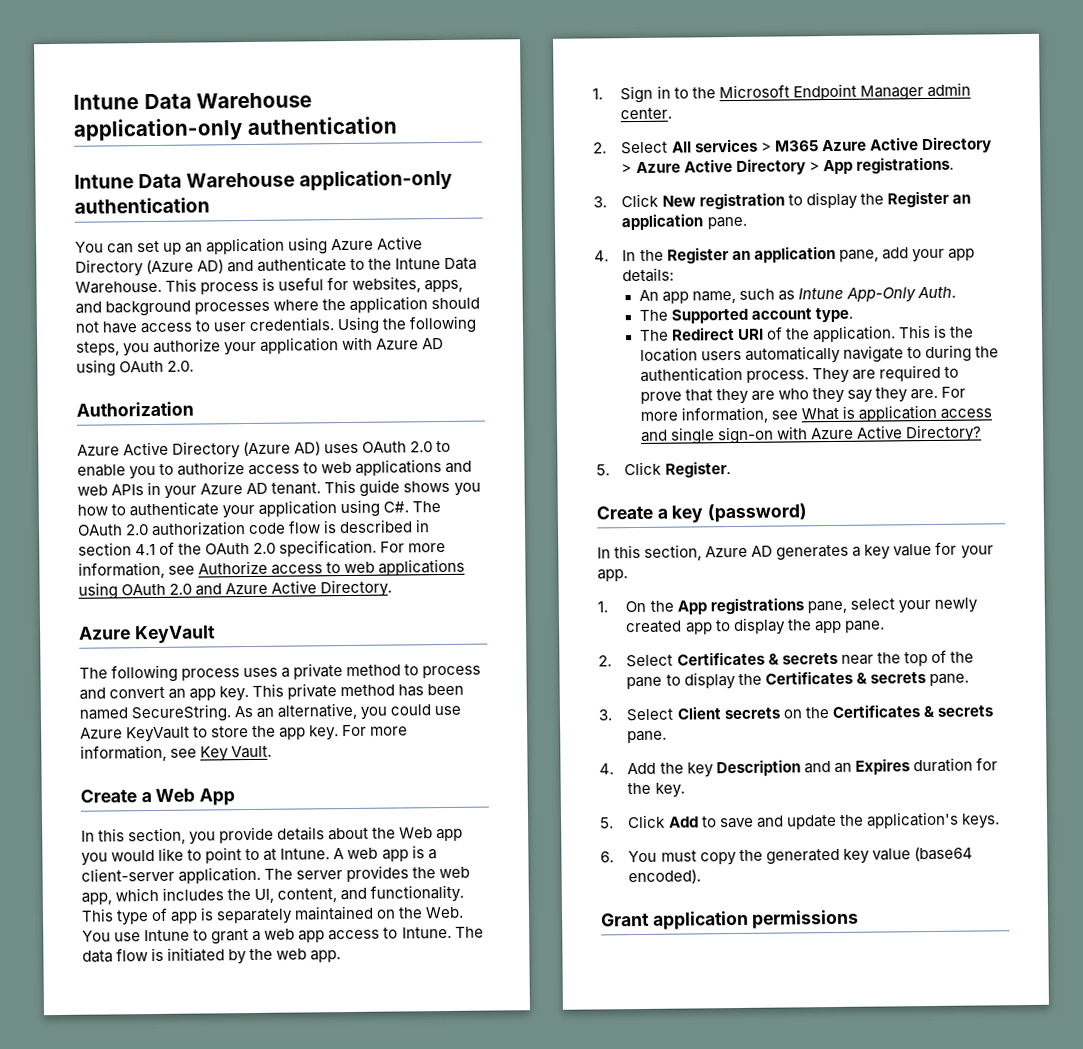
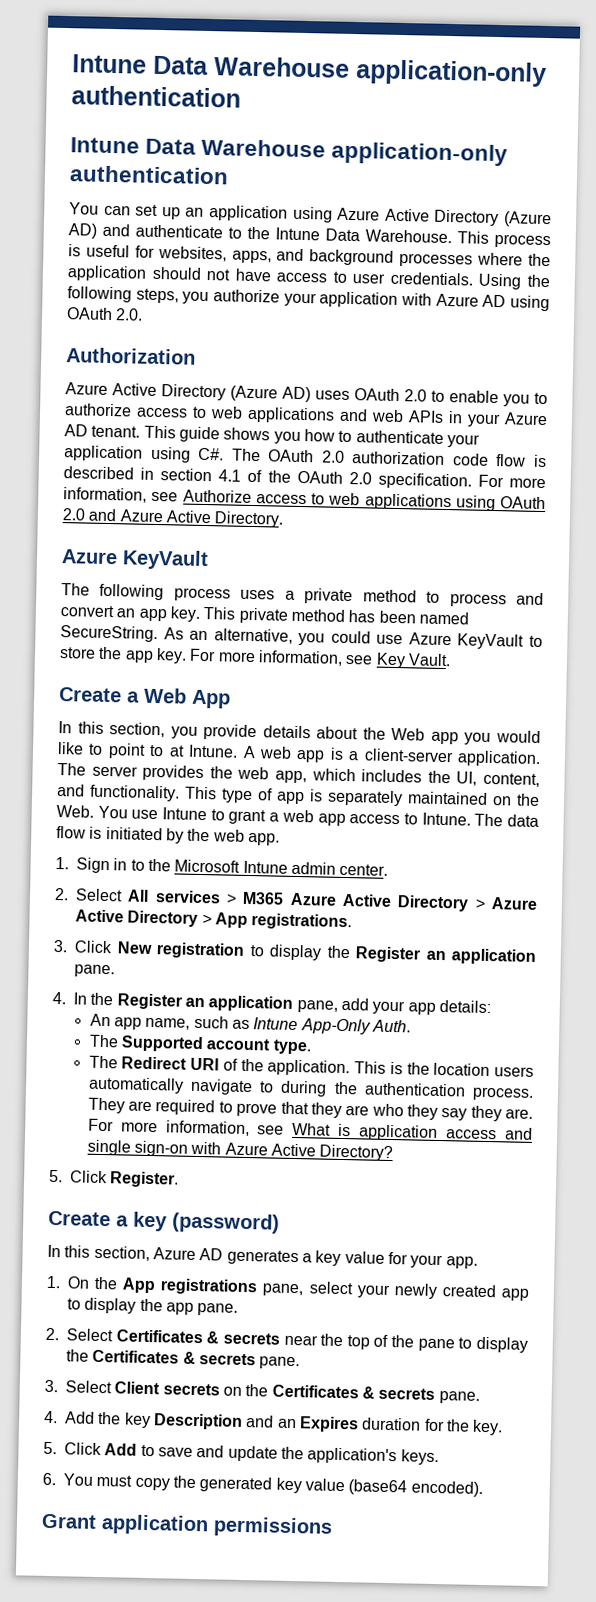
[792,83,924,101] Endpoint Manager -> [242,860,288,874] Intune

